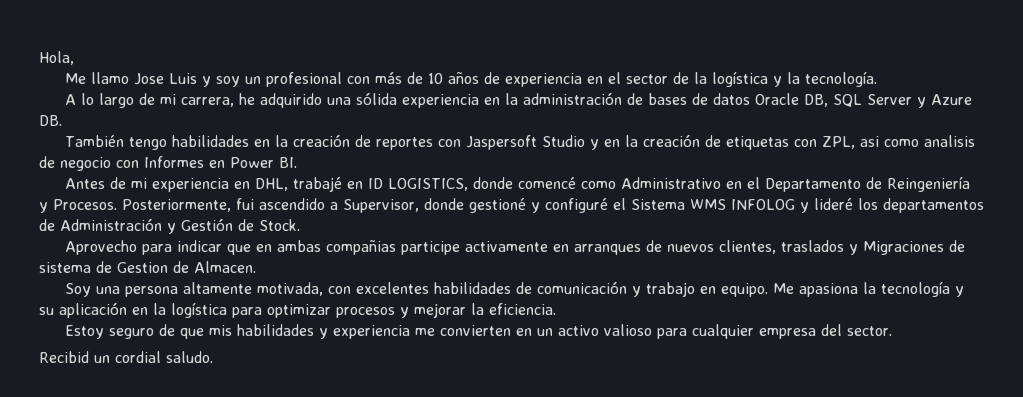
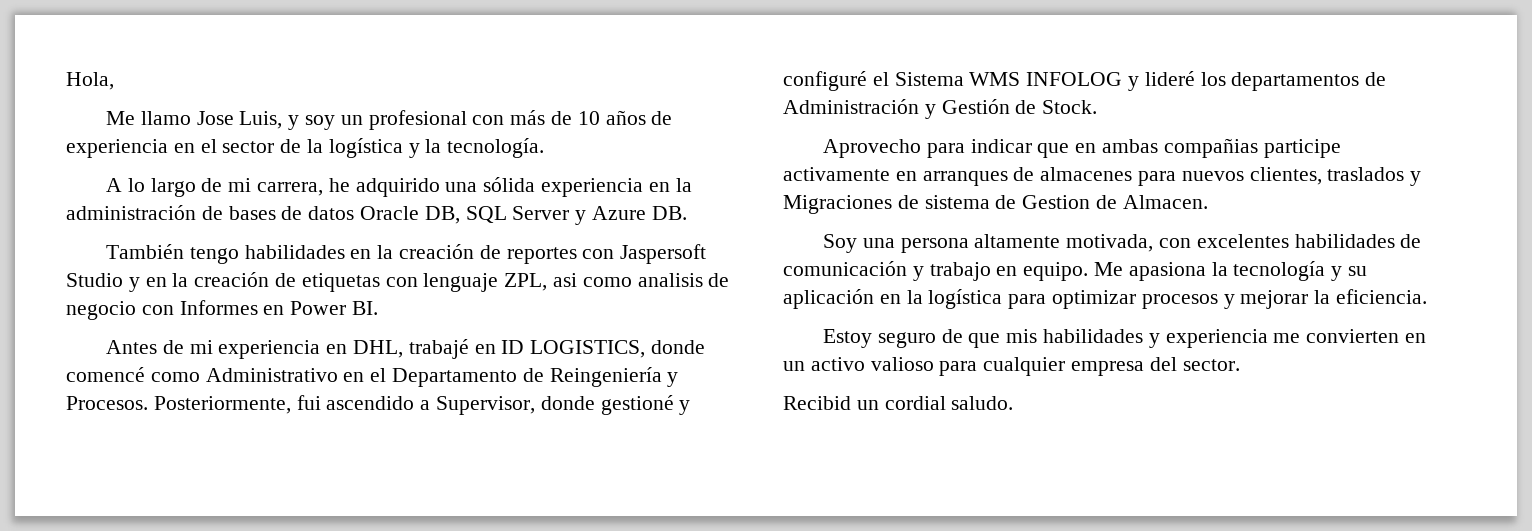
[169,73,198,84] Luis -> [239,111,283,129] Luis,
(818, 143) none -> [423,273,499,292] lenguaje
(663, 246) none -> [1040,167,1177,186] almacenes para

